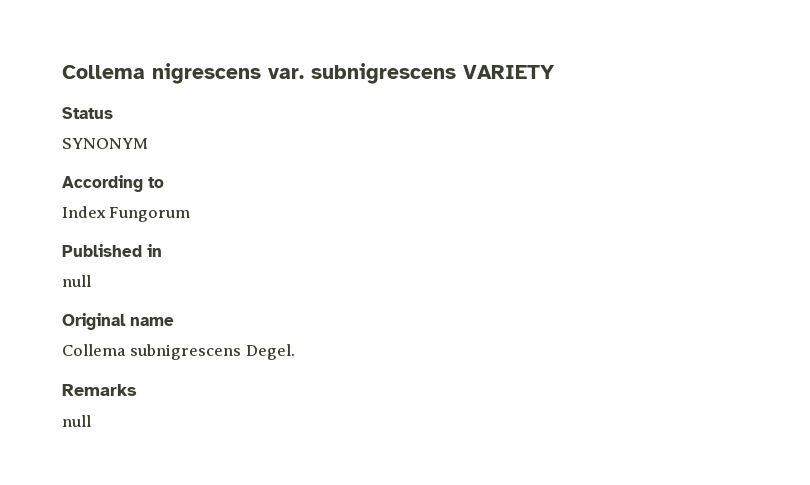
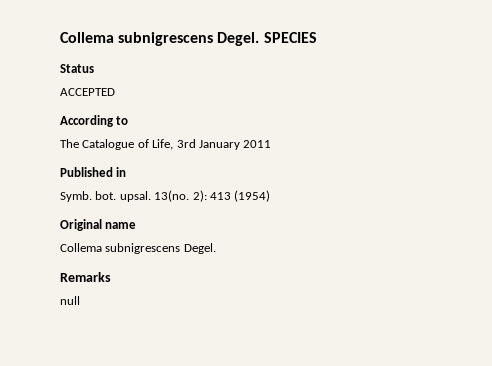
[62,63,555,84] Collema nigrescens var. subnigrescens VARIETY -> [60,32,317,46] Collema subnigrescens Degel. SPECIES
[62,138,148,149] SYNONYM -> [60,88,115,96] ACCEPTED
[62,206,191,222] [62,244,162,257] [62,275,91,287] Index Fungorum // Published in // null -> [60,139,272,150] [60,167,127,177] [60,190,271,202] The Catalogue of Life, 3rd January 2011 // Published in // Symb. bot. upsal. 13(no. 2): 413 (1954)

